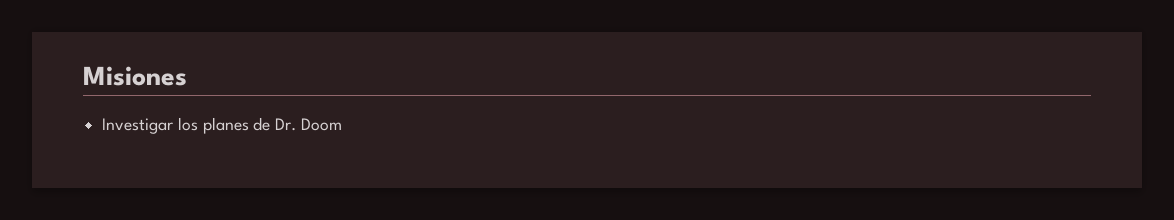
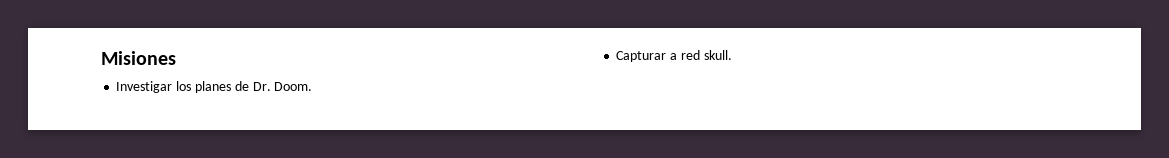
[300,118,342,131] Doom -> [274,82,313,91] [616,50,732,62] Doom. // Capturar a red skull.

